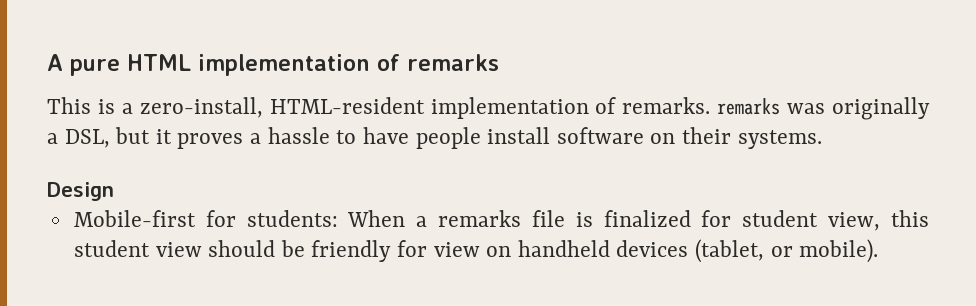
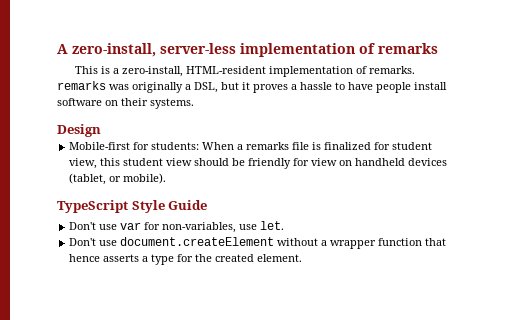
[70,54,191,76] pure HTML -> [72,43,236,57] zero-install, server-less
(879, 251) none -> [57,200,208,213] [69,221,285,233] [69,237,447,249] [69,254,303,265] // TypeScript Style Guide // Don't use var for non-variables, use let. // Don't use document.createElement without a wrapper function that hence asserts a type for the created element.

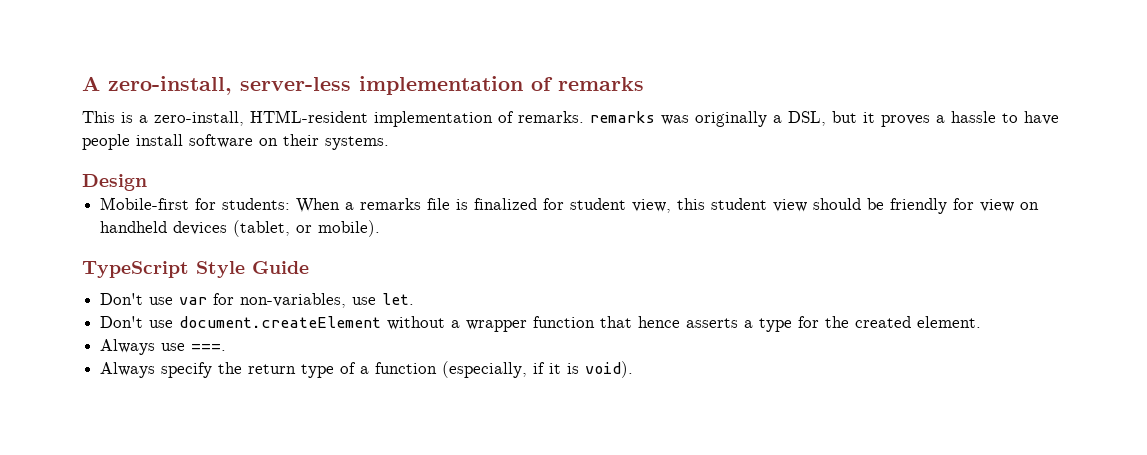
(303, 258) none -> [100,339,227,355] [100,361,634,378] // Always use ===. // Always specify the return type of a function (especially, if it is void).

